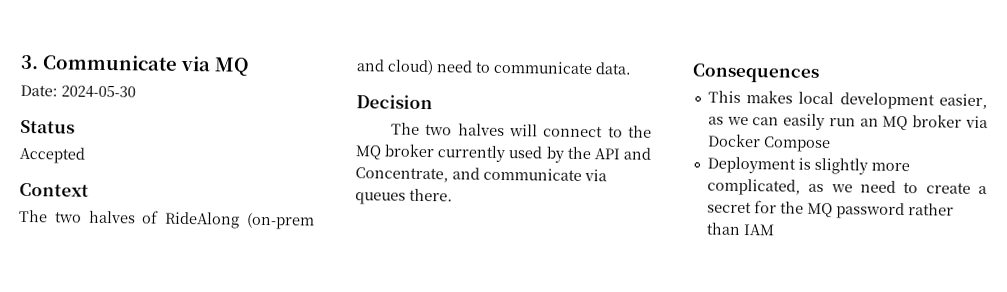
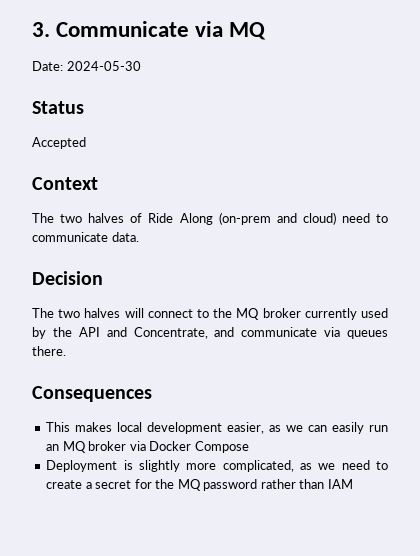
[164,211,241,229] RideAlong -> [148,213,213,225] Ride Along

